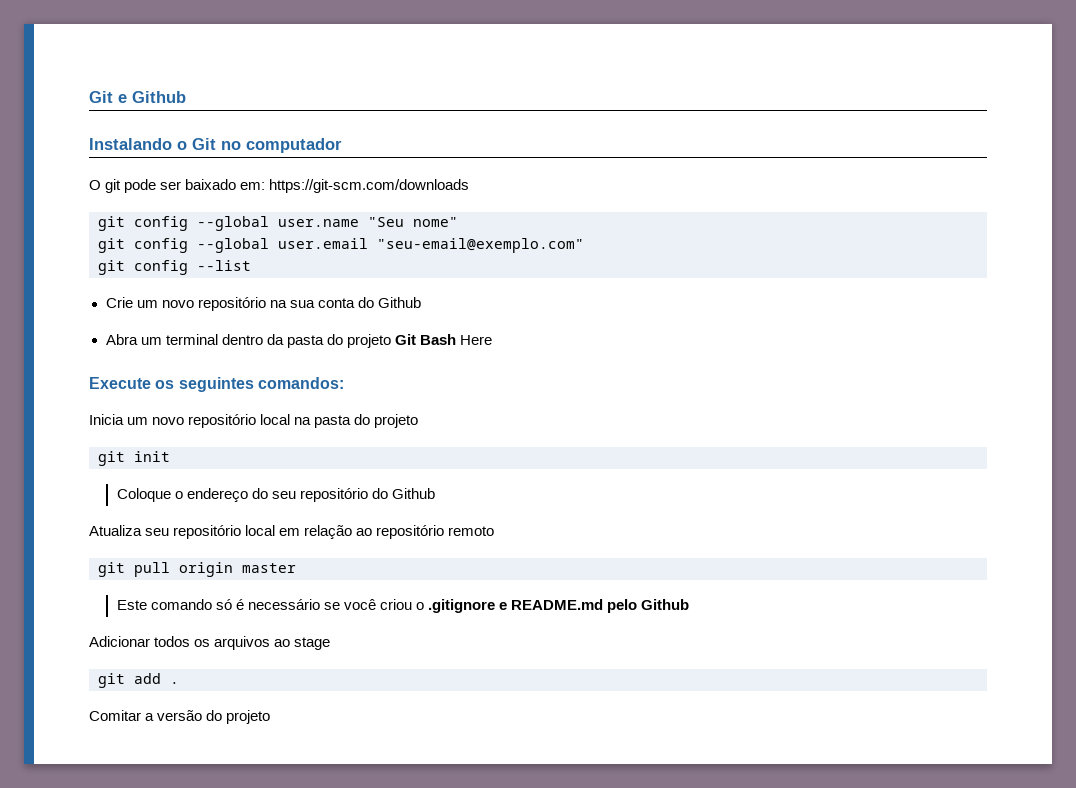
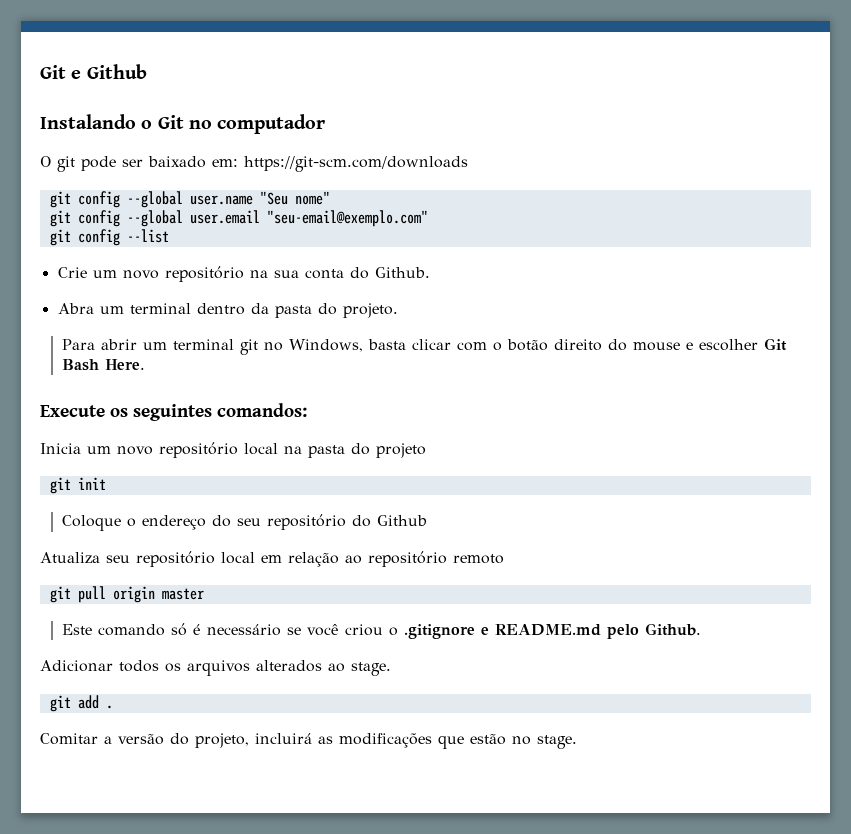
[377,297,421,308] Github -> [374,267,430,278] Github.
[346,334,391,348] projeto -> [342,303,398,318] [61,339,758,355] projeto. // Para abrir um terminal git no Windows, basta clicar com o botão direito do mouse e escolher
[460,335,493,345] Here -> [104,359,145,370] Here.
[641,599,690,610] Github -> [644,623,701,636] Github.
[274,637,331,650] ao stage -> [256,660,391,676] alterados ao stage.
[226,710,271,724] projeto -> [195,733,577,749] projeto, incluirá as modificações que estão no stage.

